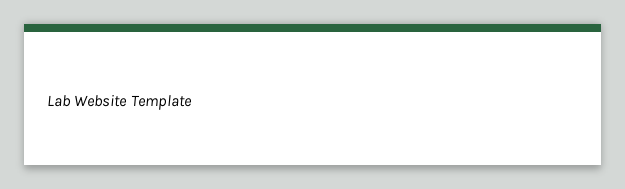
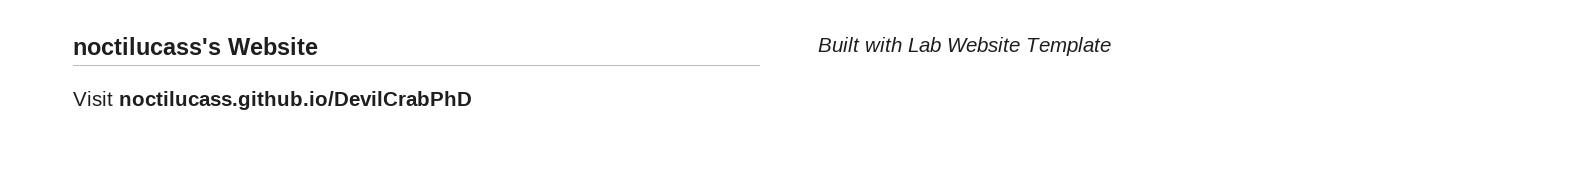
(47, 101) none -> [73,37,318,55] [73,91,472,110] [818,37,902,52] noctilucass's Website // Visit noctilucass.github.io/DevilCrabPhD // Built with

